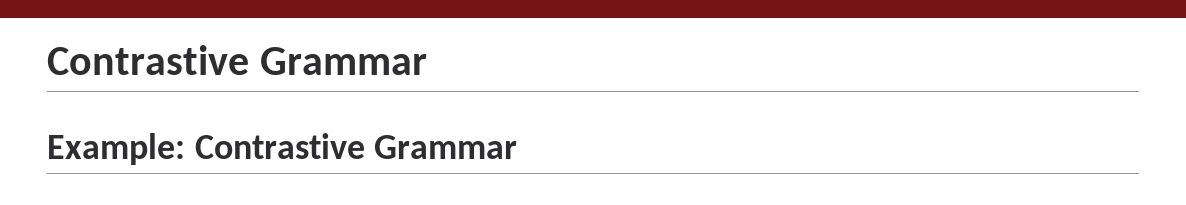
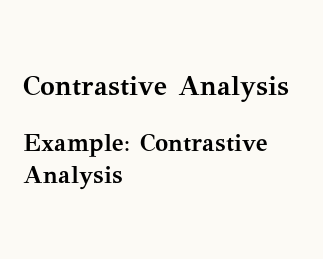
[47,45,428,75] Contrastive Grammar -> [23,75,289,102] Contrastive Analysis
[374,135,518,159] Grammar -> [23,166,123,190] Analysis

